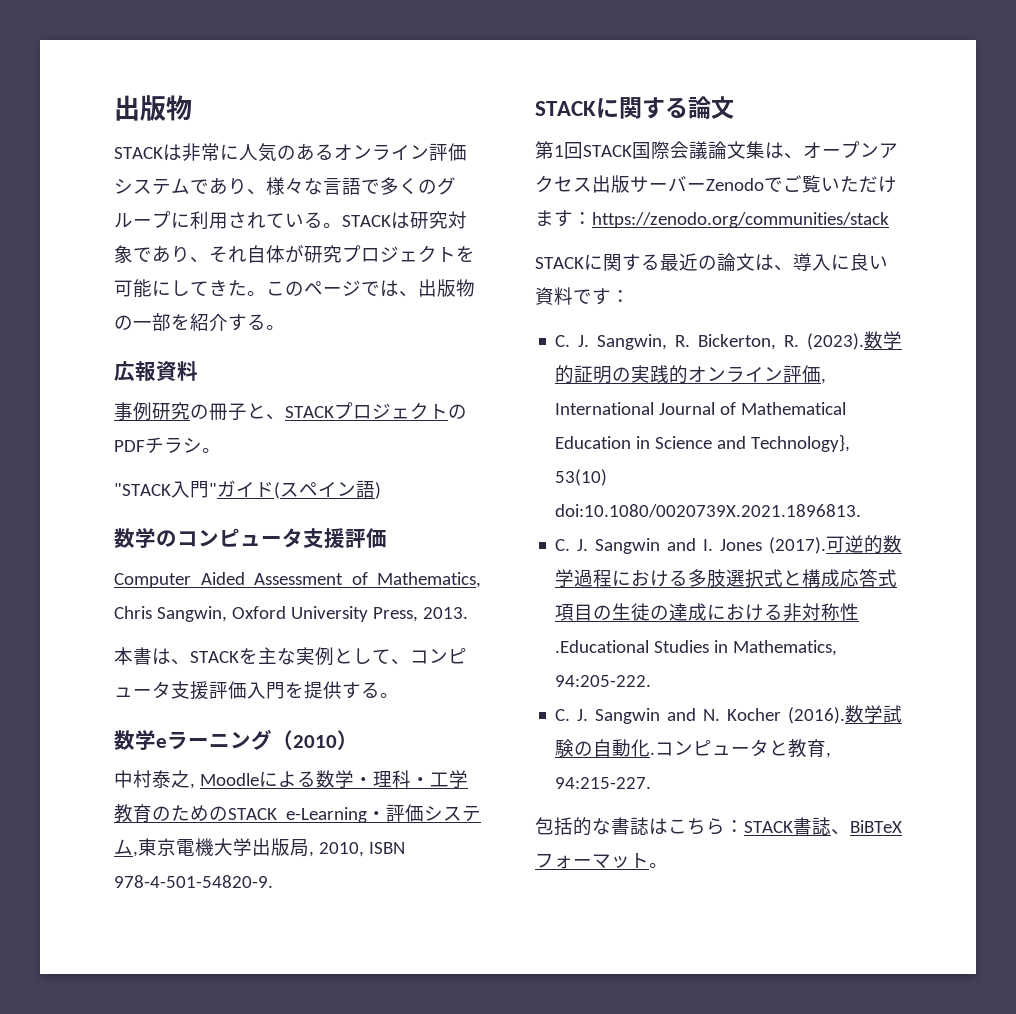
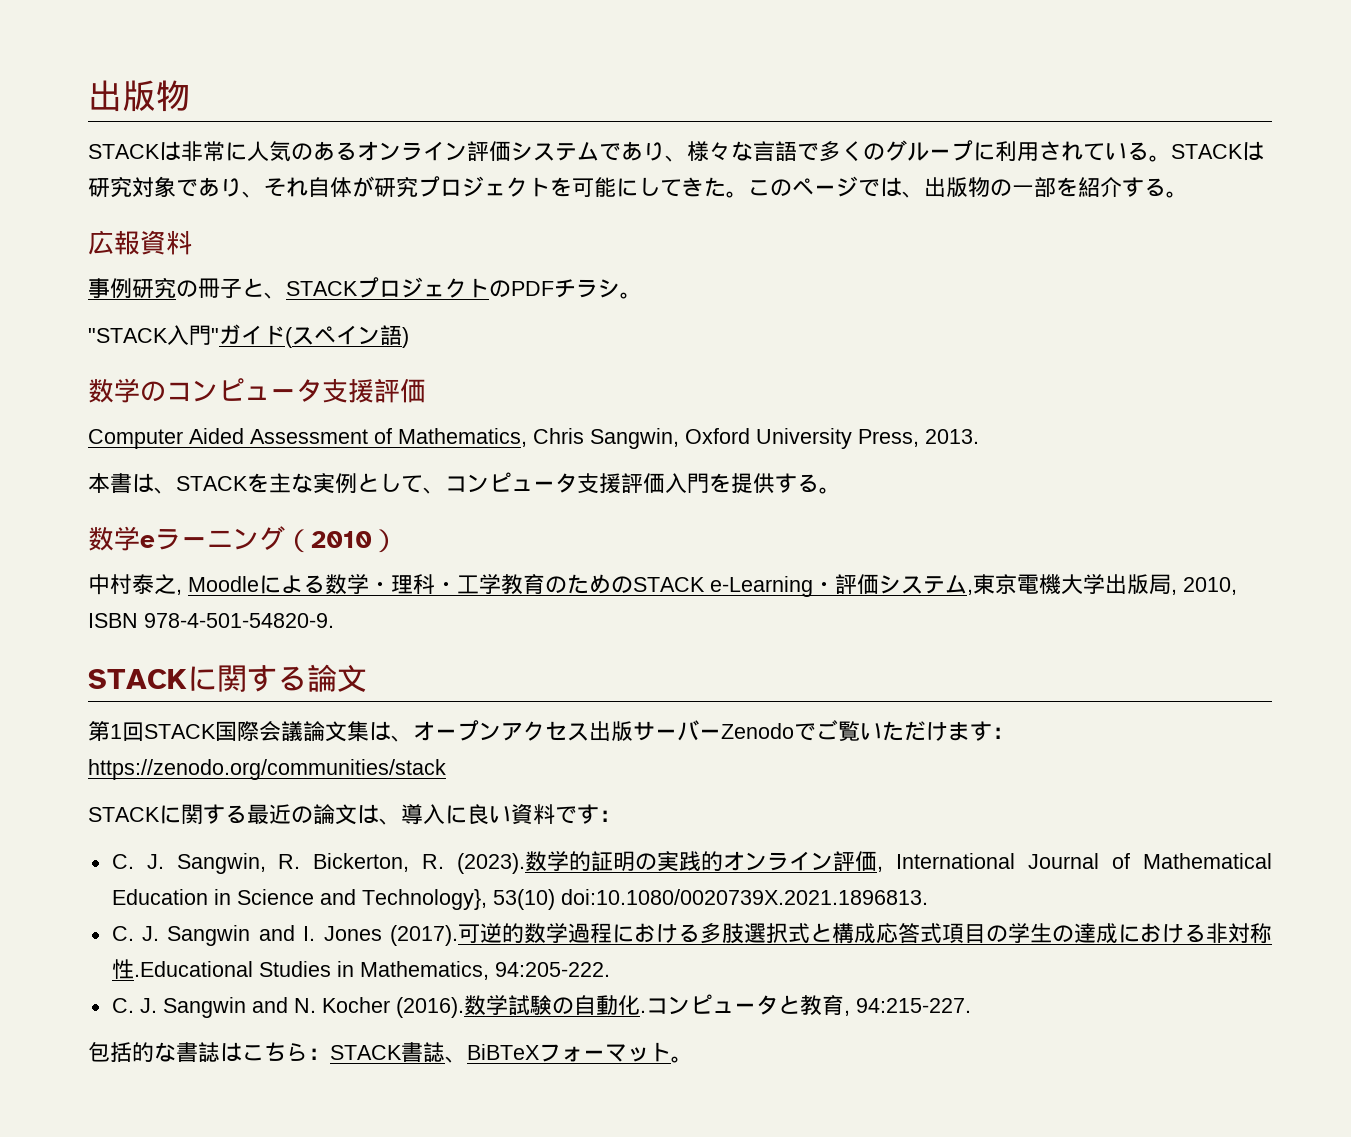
[612,603,651,621] 生徒 -> [1007,923,1052,943] 学生

